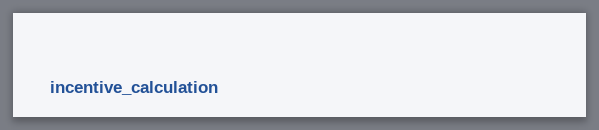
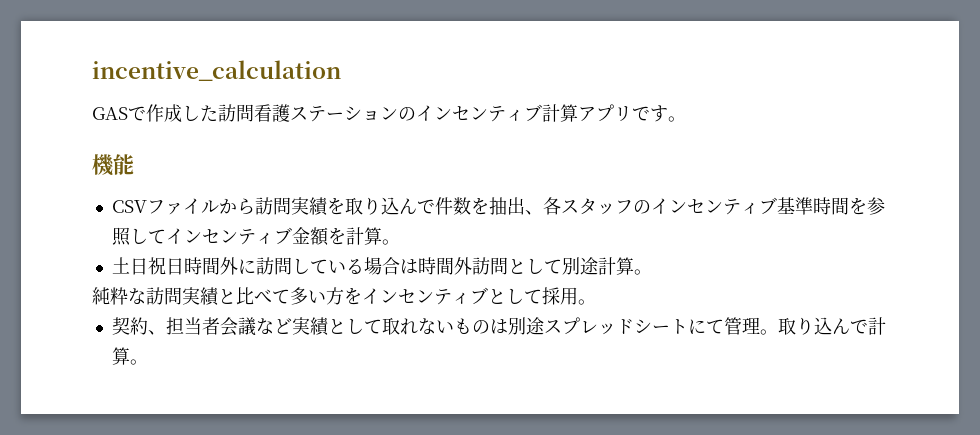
(218, 88) none -> [92,104,686,122] [92,154,134,176] [111,197,885,216] [111,227,400,246] [111,257,652,275] [92,287,596,306] [111,317,886,336] [111,347,148,365] // GASで作成した訪問看護ステーションのインセンティブ計算アプリです。 // 機能 // CSVファイルから訪問実績を取り込んで件数を抽出、各スタッフのインセンティブ基準時間を参照してインセンティブ金額を計算。 // 土日祝日時間外に訪問している場合は時間外訪問として別途計算。 // 純粋な訪問実績と比べて多い方をインセンティブとして採用。 // 契約、担当者会議など実績として取れないものは別途スプレッドシートにて管理。取り込んで計算。

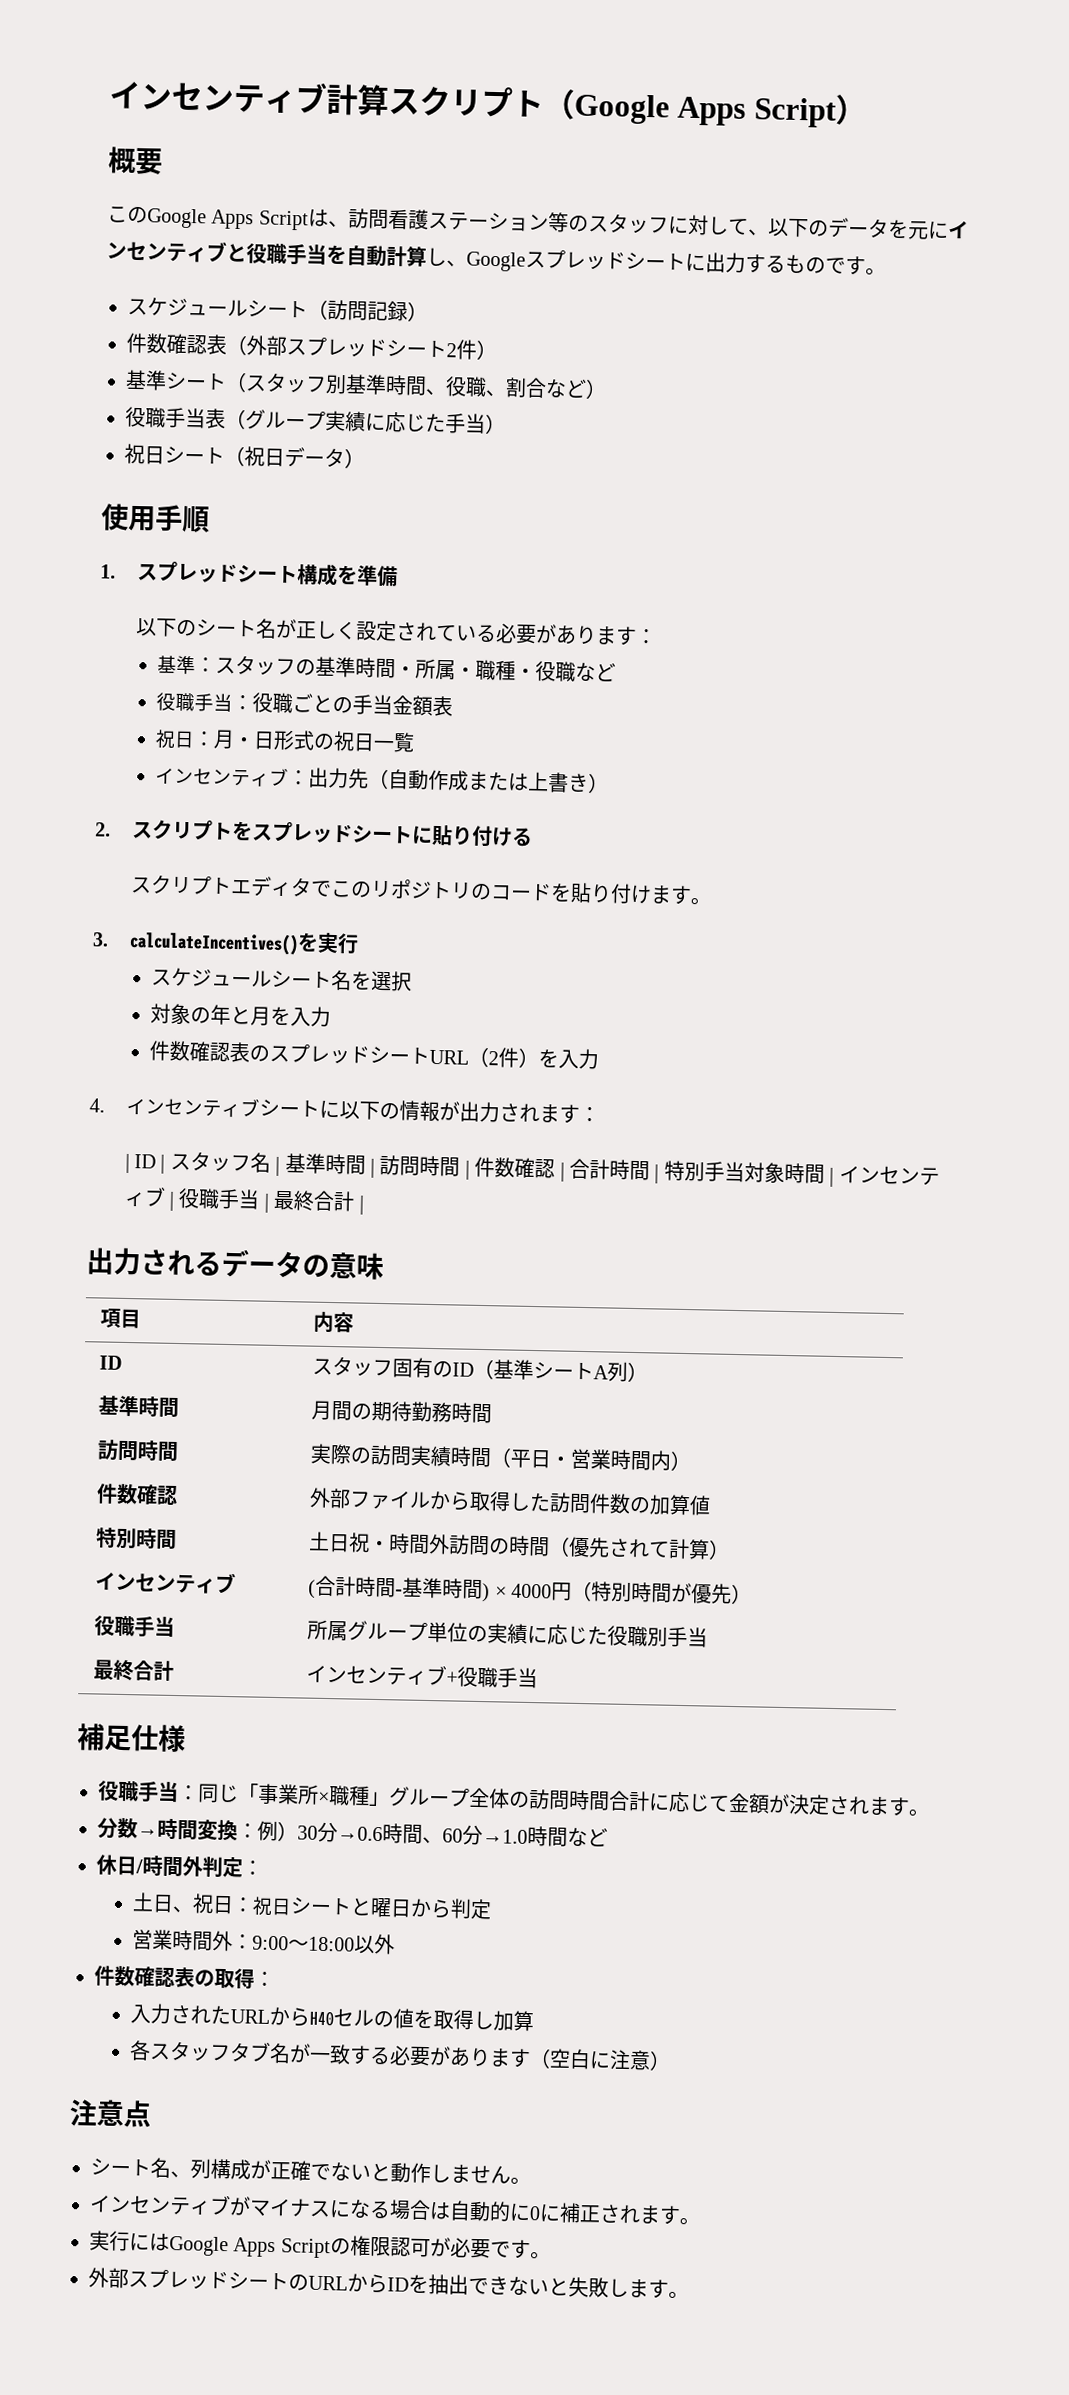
[92,60,341,81] [92,104,218,122] incentive_calculation // GASで作成した -> [109,81,867,128] [108,146,163,175] [107,206,349,231] インセンティブ計算スクリプト（Google Apps Script） // 概要 // このGoogle Apps Scriptは、
[398,104,686,122] [92,154,134,176] [111,197,885,216] [111,227,400,246] [111,257,652,275] [92,287,596,306] [111,317,886,336] [111,347,130,365] のインセンティブ計算アプリです。 // 機能 // CSVファイルから訪問実績を取り込んで件数を抽出、各スタッフのインセンティブ基準時間を参照してインセンティブ金額を計算。 // 土日祝日時間外に訪問している場合は時間外訪問として別途計算。 // 純粋な訪問実績と比べて多い方をインセンティブとして採用。 // 契約、担当者会議など実績として取れないものは別途スプレッドシートにて管理。取り込んで計算 -> [547,212,969,240] [106,241,886,276] [127,297,428,322] [126,332,497,361] [125,369,607,400] [125,406,506,435] [124,443,365,469] [101,503,210,533] [100,561,398,588] [134,618,657,646] [156,654,616,682] [155,692,453,717] [154,729,415,753] [154,767,609,794] [95,819,533,848] [129,874,711,906] [92,930,359,956] [150,967,412,992] [149,1003,331,1027] [148,1040,599,1070] [89,1097,600,1124] [124,1151,940,1187] [123,1186,365,1215] [86,1247,384,1281] [100,1308,142,1329] [313,1311,355,1334] [99,1355,123,1370] [312,1356,649,1383] [98,1395,180,1418] [311,1400,493,1424] [97,1439,180,1462] [310,1443,693,1472] [96,1483,179,1506] [309,1487,712,1516] [95,1527,178,1550] [308,1531,731,1560] [95,1572,237,1595] [308,1575,753,1605] [94,1615,176,1638] [307,1619,709,1648] [93,1659,175,1682] [306,1664,539,1689] [77,1723,186,1753] [98,1780,930,1817] [97,1817,608,1847] [96,1854,263,1878] [131,1892,492,1920] [131,1929,395,1955] [94,1965,275,1989] [129,2003,534,2032] [128,2040,671,2071] [69,2099,152,2128] [90,2157,531,2186] [89,2194,700,2226] [89,2230,551,2260] [88,2267,669,2299] 等のスタッフに対して、以下のデータを元にインセンティブと役職手当を自動計算し、Googleスプレッドシートに出力するものです。 // スケジュールシート（訪問記録） // 件数確認表（外部スプレッドシート2件） // 基準シート（スタッフ別基準時間、役職、割合など） // 役職手当表（グループ実績に応じた手当） // 祝日シート（祝日データ） // 使用手順 // 1.スプレッドシート構成を準備 // 以下のシート名が正しく設定されている必要があります： // 基準：スタッフの基準時間・所属・職種・役職など // 役職手当：役職ごとの手当金額表 // 祝日：月・日形式の祝日一覧 // インセンティブ：出力先（自動作成または上書き） // 2.スクリプトをスプレッドシートに貼り付ける // スクリプトエディタでこのリポジトリのコードを貼り付けます。 // 3. calculateIncentives()を実行 // スケジュールシート名を選択 // 対象の年と月を入力 // 件数確認表のスプレッドシートURL（2件）を入力 // 4.インセンティブシートに以下の情報が出力されます： // | ID | スタッフ名 | 基準時間 | 訪問時間 | 件数確認 | 合計時間 | 特別手当対象時間 | インセンティブ | 役職手当 | 最終合計 | // 出力されるデータの意味 // 項目 | 内容 // ID | スタッフ固有のID（基準シートA列） // 基準時間 | 月間の期待勤務時間 // 訪問時間 | 実際の訪問実績時間（平日・営業時間内） // 件数確認 | 外部ファイルから取得した訪問件数の加算値 // 特別時間 | 土日祝・時間外訪問の時間（優先されて計算） // インセンティブ | (合計時間-基準時間) × 4000円（特別時間が優先） // 役職手当 | 所属グループ単位の実績に応じた役職別手当 // 最終合計 | インセンティブ+役職手当 // 補足仕様 // 役職手当：同じ「事業所×職種」グループ全体の訪問時間合計に応じて金額が決定されます。 // 分数→時間変換：例）30分→0.6時間、60分→1.0時間など // 休日/時間外判定： // 土日、祝日：祝日シートと曜日から判定 // 営業時間外：9:00～18:00以外 // 件数確認表の取得： // 入力されたURLからH40セルの値を取得し加算 // 各スタッフタブ名が一致する必要があります（空白に注意） // 注意点 // シート名、列構成が正確でないと動作しません。 // インセンティブがマイナスになる場合は自動的に0に補正されます。 // 実行にはGoogle Apps Scriptの権限認可が必要です。 // 外部スプレッドシートのURLからIDを抽出できないと失敗します

